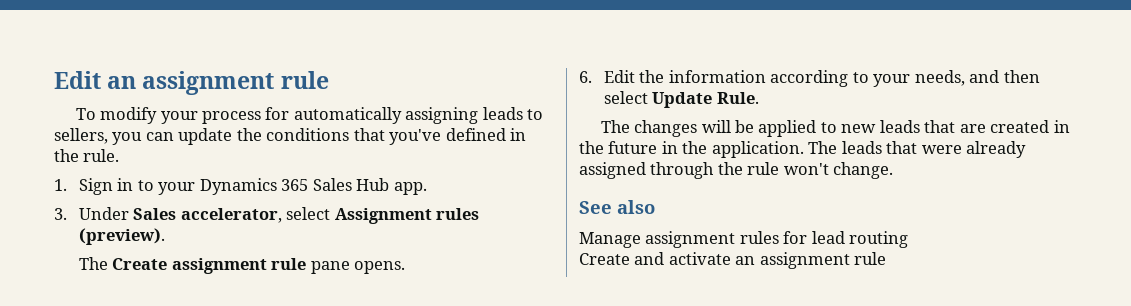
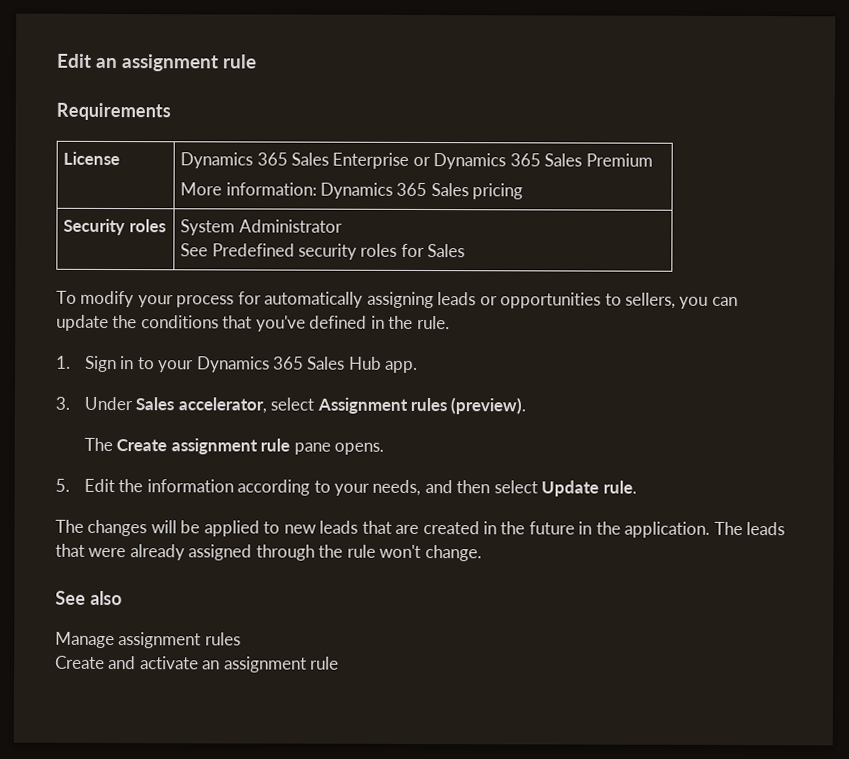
(329, 80) none -> [56,102,171,121] [63,151,121,166] [180,152,653,170] [180,182,524,200] [63,218,166,236] [180,219,343,236] [180,243,466,260] // Requirements // License | Dynamics 365 Sales Enterprise or Dynamics 365 Sales Premium // More information: Dynamics 365 Sales pricing // Security roles | System Administrator // See Predefined security roles for Sales
(523, 113) none -> [479,292,602,309] or opportunities
[579,71,592,83] 6. -> [55,478,70,492] 5.
[716,92,759,104] Rule. -> [602,480,637,494] rule.
[783,231,909,248] for lead routing -> (241, 639) none

